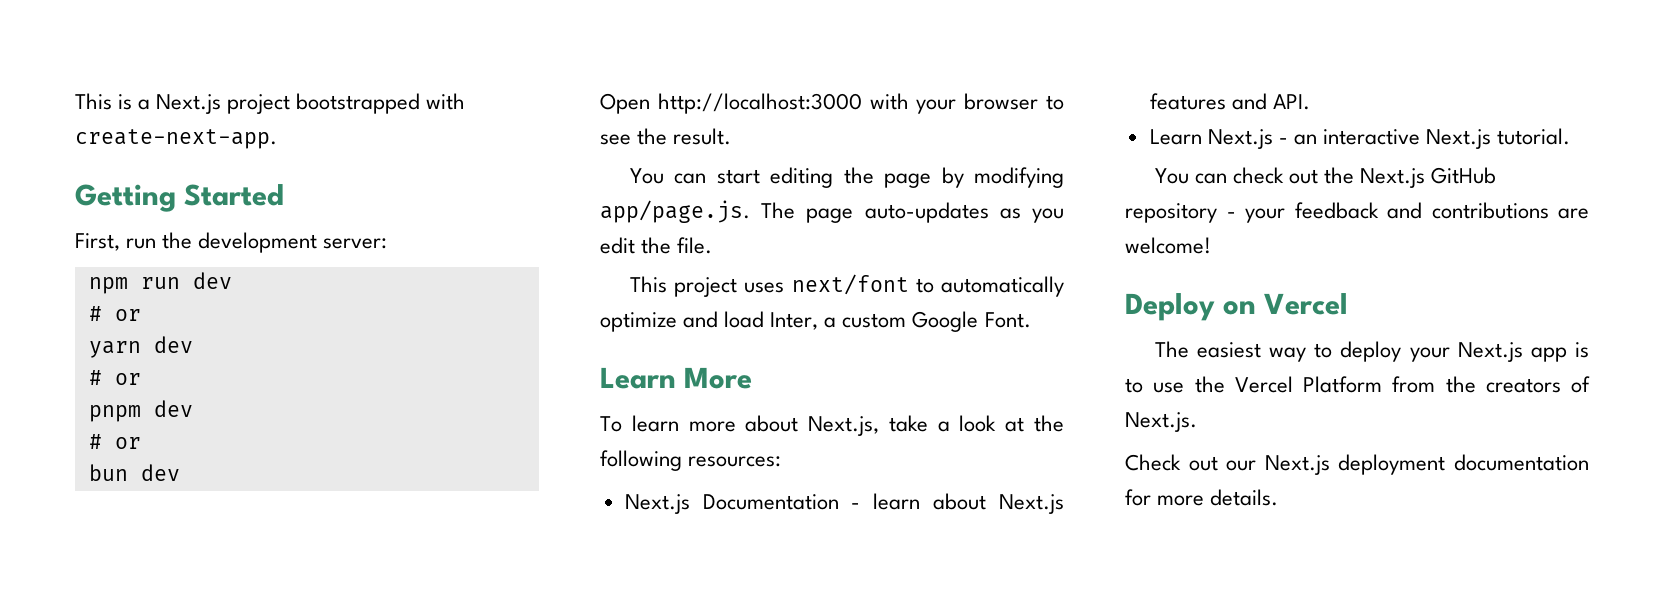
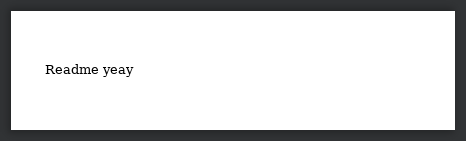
[75,93,466,114] [75,129,277,149] [75,184,285,212] [75,232,388,253] [88,272,232,294] [88,306,141,321] [88,336,193,358] [88,370,141,385] [88,400,193,422] [88,434,141,449] [88,464,180,481] [600,93,1064,114] [600,128,732,145] [629,167,1064,188] [600,200,1064,223] [600,237,713,254] [629,274,1064,297] [600,311,1031,332] [600,367,753,389] [600,415,1064,436] [600,450,782,471] [624,493,1064,514] [1149,93,1310,110] [1149,128,1571,149] [1154,167,1497,188] [1125,202,1589,223] [1125,237,1211,254] [1125,293,1349,321] [1154,341,1589,362] [1125,376,1590,393] [1125,412,1197,432] [1125,454,1589,475] [1125,489,1279,506] This is a Next.js project bootstrapped with create-next-app. // Getting Started // First, run the development server: // npm run dev // # or // yarn dev // # or // pnpm dev // # or // bun dev // Open http://localhost:3000 with your browser to see the result. // You can start editing the page by modifying app/page.js. The page auto-updates as you edit the file. // This project uses next/font to automatically optimize and load Inter, a custom Google Font. // Learn More // To learn more about Next.js, take a look at the following resources: // Next.js Documentation - learn about Next.js features and API. // Learn Next.js - an interactive Next.js tutorial. // You can check out the Next.js GitHub repository - your feedback and contributions are welcome! // Deploy on Vercel // The easiest way to deploy your Next.js app is to use the Vercel Platform from the creators of Next.js. // Check out our Next.js deployment documentation for more details. -> [45,64,134,77] Readme yeay

